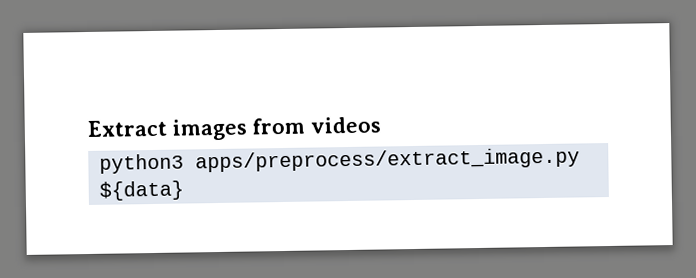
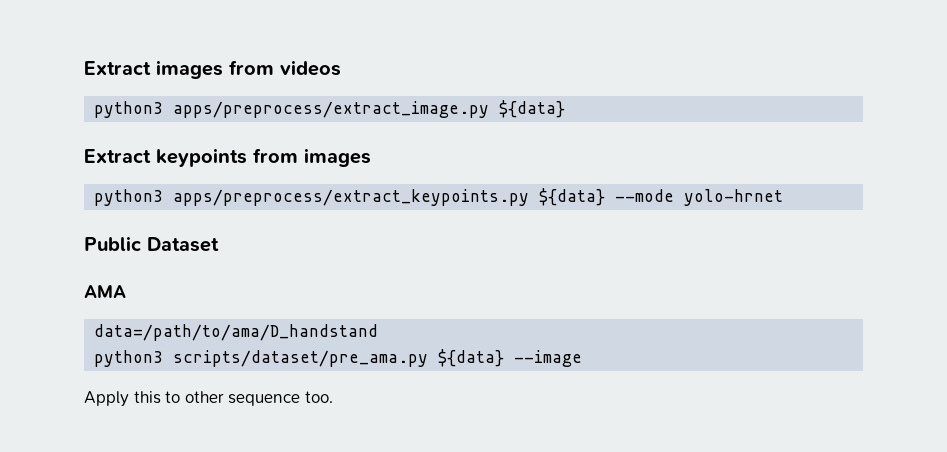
(185, 190) none -> [84,148,371,167] [94,188,784,206] [84,236,219,252] [84,285,126,298] [94,324,379,341] [94,349,583,367] [84,391,333,407] // Extract keypoints from images // python3 apps/preprocess/extract_keypoints.py ${data} --mode yolo-hrnet // Public Dataset // AMA // data=/path/to/ama/D_handstand // python3 scripts/dataset/pre_ama.py ${data} --image // Apply this to other sequence too.

